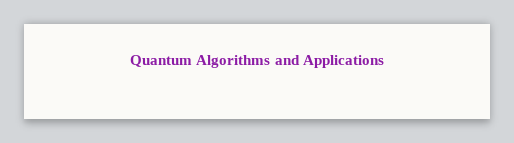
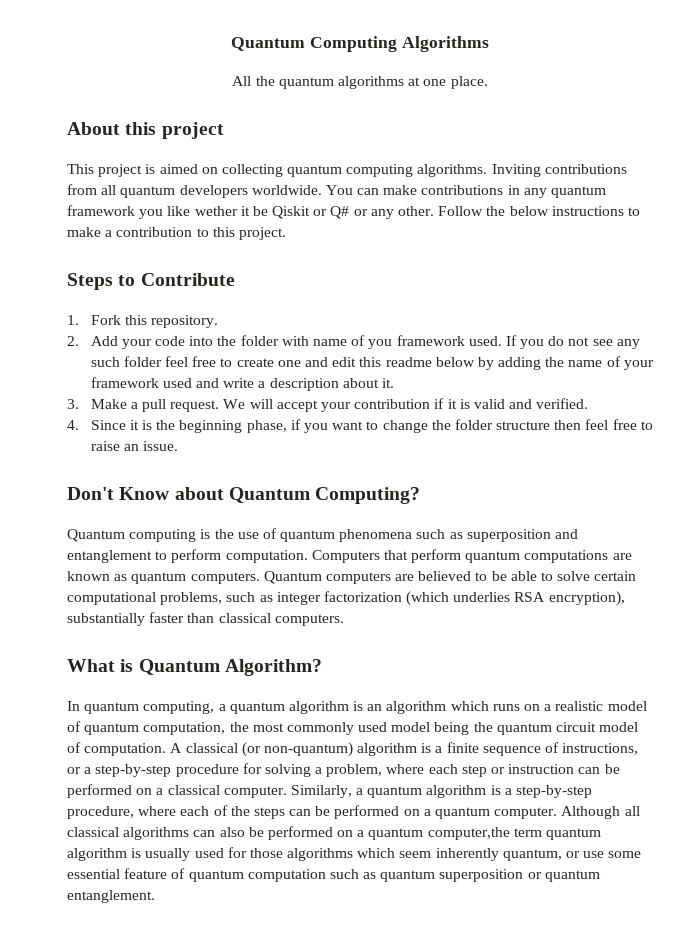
[130,55,193,67] Quantum -> [231,36,397,52] Quantum Computing
[274,55,384,68] and Applications -> [232,76,488,89] [67,122,224,139] [67,164,627,177] [67,184,607,198] [67,205,640,219] [67,227,286,240] [67,273,235,290] [67,315,219,328] [67,335,640,349] [90,356,654,370] [90,377,394,391] [67,398,589,412] [67,419,653,433] [90,441,179,451] [67,487,421,504] [67,528,579,542] [67,549,632,563] [67,571,637,584] [67,591,625,606] [67,612,344,626] [67,659,322,676] [67,701,647,714] [67,721,639,735] [67,742,639,757] [67,763,620,777] [67,784,593,798] [67,805,640,819] [67,826,602,840] [67,847,642,861] [67,868,600,882] [67,890,155,903] // All the quantum algorithms at one place. // About this project // This project is aimed on collecting quantum computing algorithms. Inviting contributions from all quantum developers worldwide. You can make contributions in any quantum framework you like wether it be Qiskit or Q# or any other. Follow the below instructions to make a contribution to this project. // Steps to Contribute // 1. Fork this repository. // 2. Add your code into the folder with name of you framework used. If you do not see any such folder feel free to create one and edit this readme below by adding the name of your framework used and write a description about it. // 3. Make a pull request. We will accept your contribution if it is valid and verified. // 4. Since it is the beginning phase, if you want to change the folder structure then feel free to raise an issue. // Don't Know about Quantum Computing? // Quantum computing is the use of quantum phenomena such as superposition and entanglement to perform computation. Computers that perform quantum computations are known as quantum computers. Quantum computers are believed to be able to solve certain computational problems, such as integer factorization (which underlies RSA encryption), substantially faster than classical computers. // What is Quantum Algorithm? // In quantum computing, a quantum algorithm is an algorithm which runs on a realistic model of quantum computation, the most commonly used model being the quantum circuit model of computation. A classical (or non-quantum) algorithm is a finite sequence of instructions, or a step-by-step procedure for solving a problem, where each step or instruction can be performed on a classical computer. Similarly, a quantum algorithm is a step-by-step procedure, where each of the steps can be performed on a quantum computer. Although all classical algorithms can also be performed on a quantum computer,the term quantum algorithm is usually used for those algorithms which seem inherently quantum, or use some essential feature of quantum computation such as quantum superposition or quantum entanglement.

